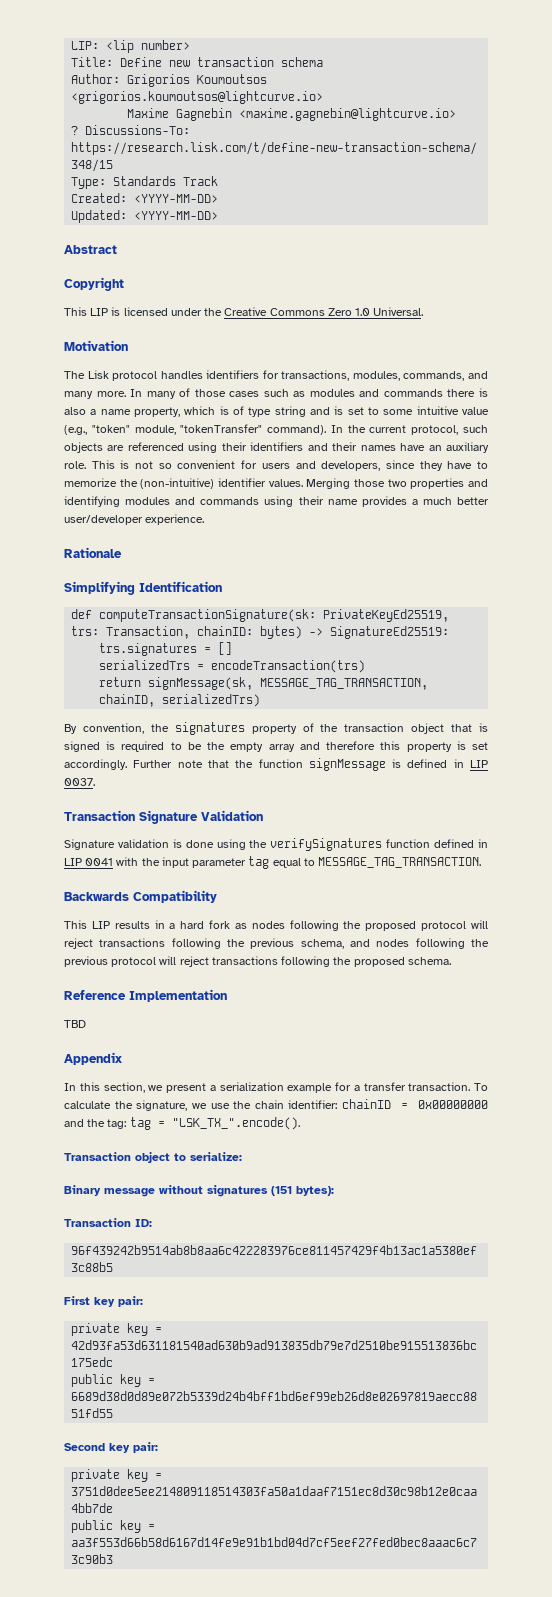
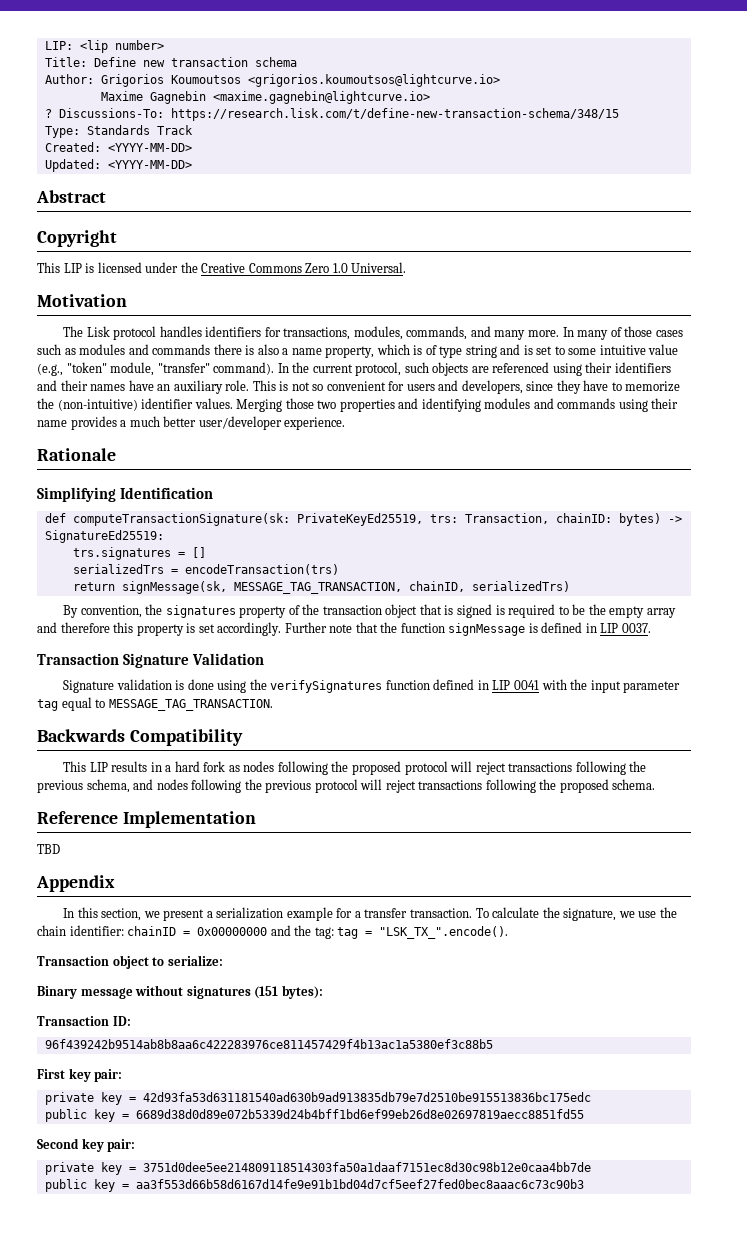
[180,424,263,433] "tokenTransfer" -> [157,363,210,373] "transfer"

